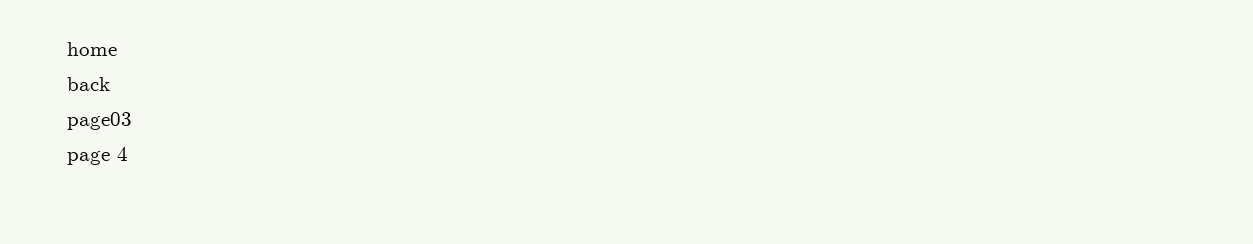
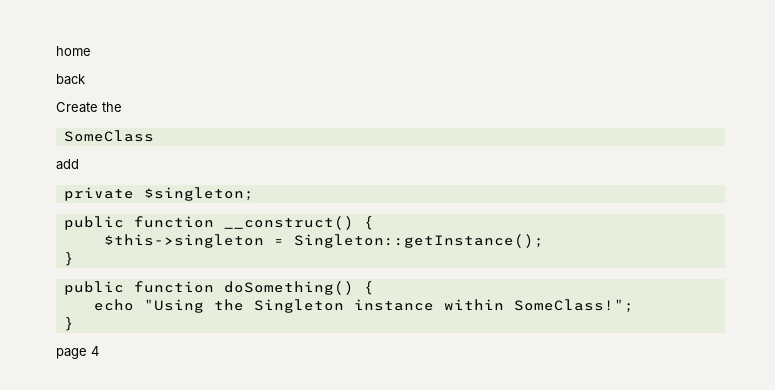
[67,112,132,130] page03 -> [56,102,122,113] [63,130,154,142] [56,159,79,170] [63,187,254,201] [63,216,374,230] [103,234,544,248] [63,252,74,266] [63,281,374,295] [93,299,634,313] [63,317,74,331] Create the // SomeClass // add // private $singleton; // public function __construct() { // $this->singleton = Singleton::getInstance(); // } // public function doSomething() { // echo "Using the Singleton instance within SomeClass!"; // }

